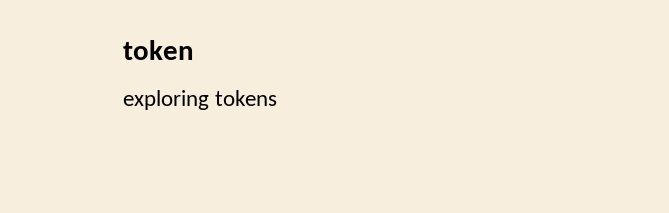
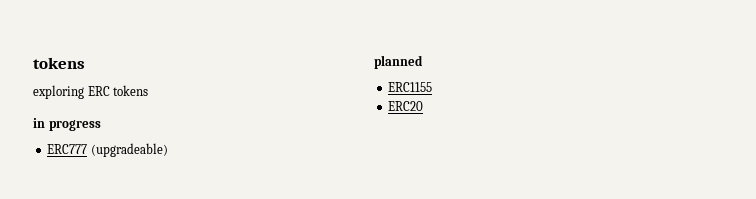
[123,40,194,60] token -> [33,57,85,69] tokens
[215,90,278,106] tokens -> [87,85,149,96] [33,118,101,131] [47,143,168,157] [374,55,423,69] [388,82,433,92] [388,101,424,111] ERC tokens // in progress // ERC777 (upgradeable) // planned // ERC1155 // ERC20

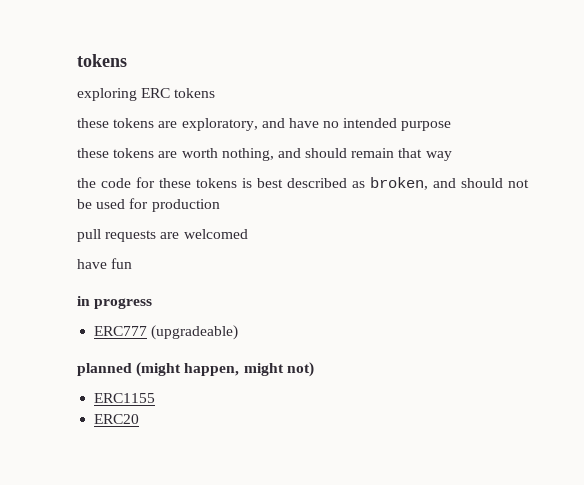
(149, 90) none -> [77,118,452,131] [77,148,452,161] [77,177,529,190] [77,198,220,212] [77,229,248,242] [77,258,133,269] // these tokens are exploratory, and have no intended purpose // these tokens are worth nothing, and should remain that way // the code for these tokens is best described as broken, and should not be used for production // pull requests are welcomed // have fun
(423, 62) none -> [136,362,314,377] (might happen, might not)

